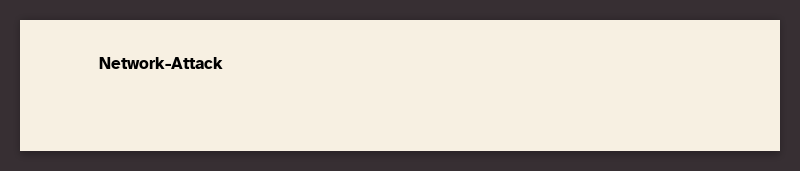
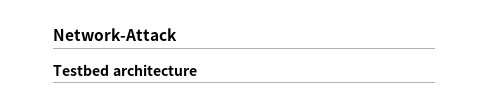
(223, 63) none -> [53,64,197,76] // Testbed architecture

